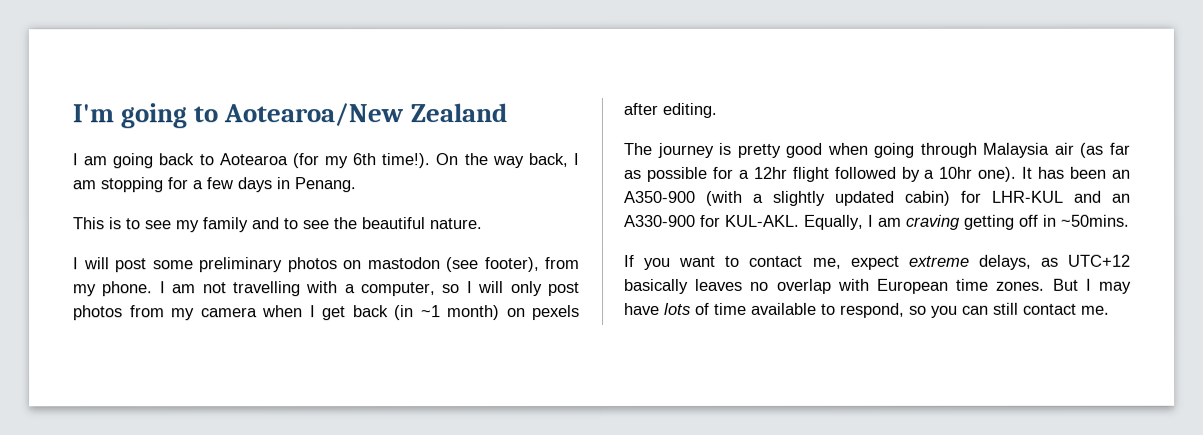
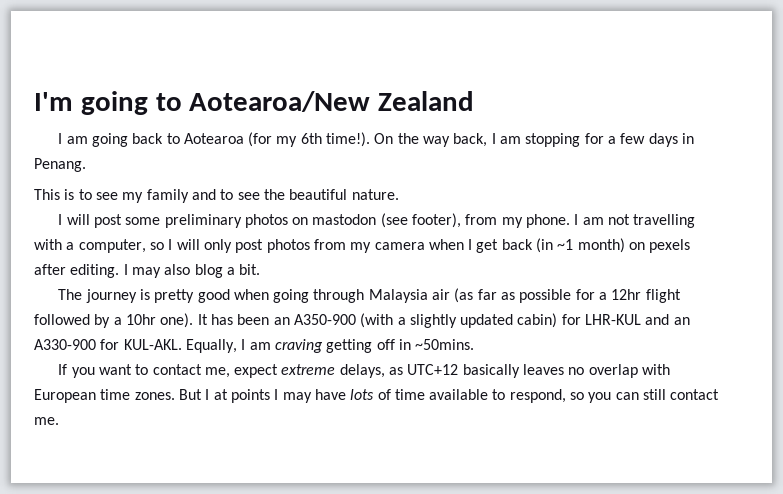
(717, 110) none -> [123,264,261,278] I may also blog a bit.
(1092, 284) none -> [213,389,279,403] at points I

